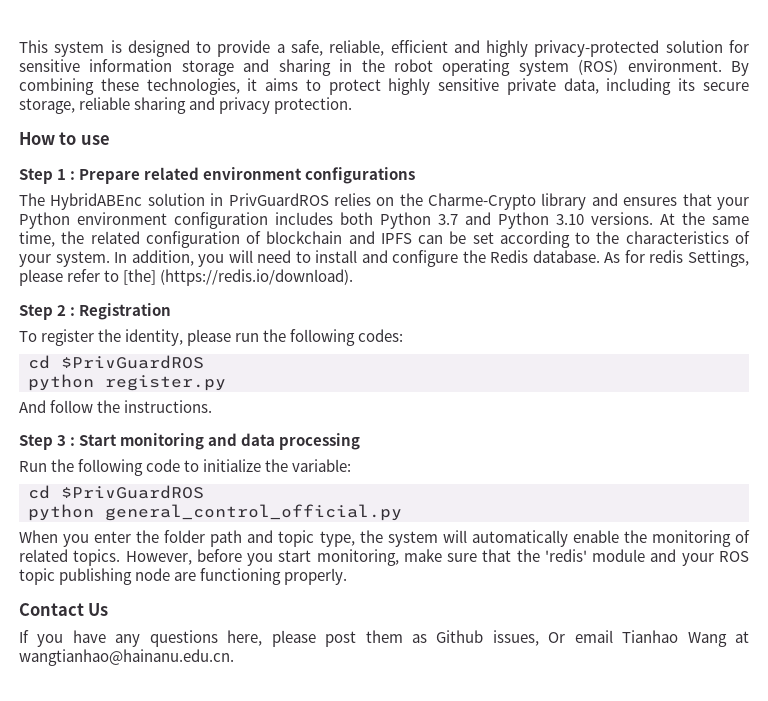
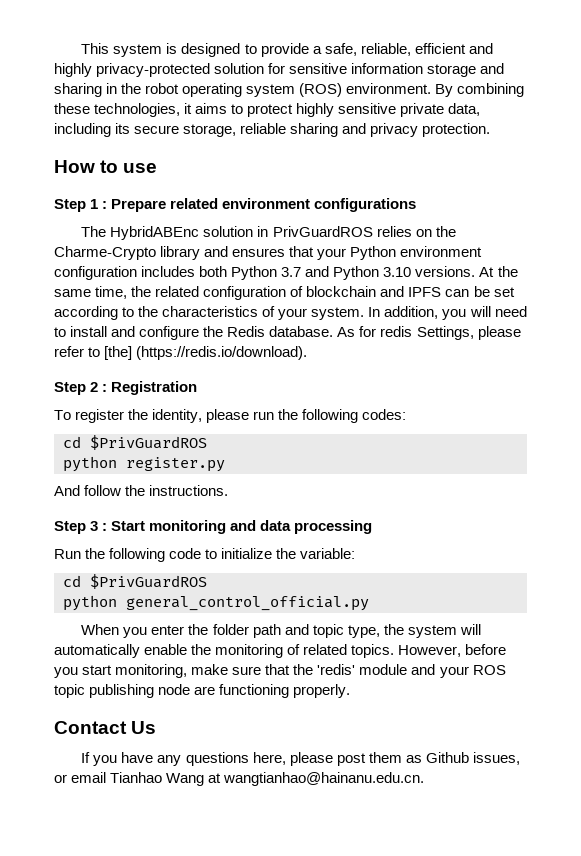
[548,632,566,643] Or -> [54,774,67,783] or

